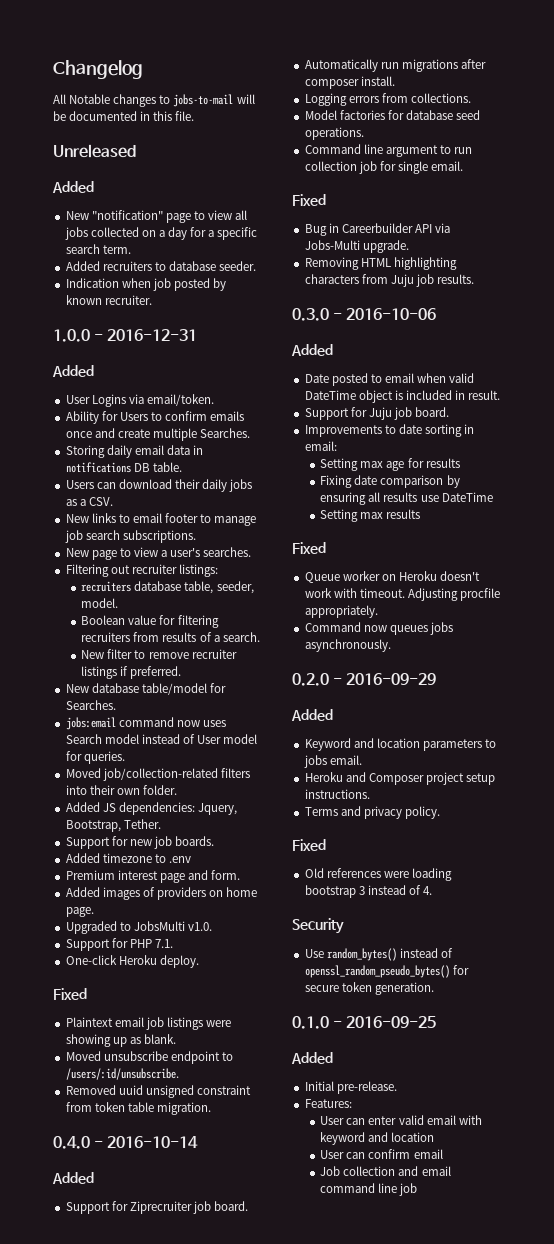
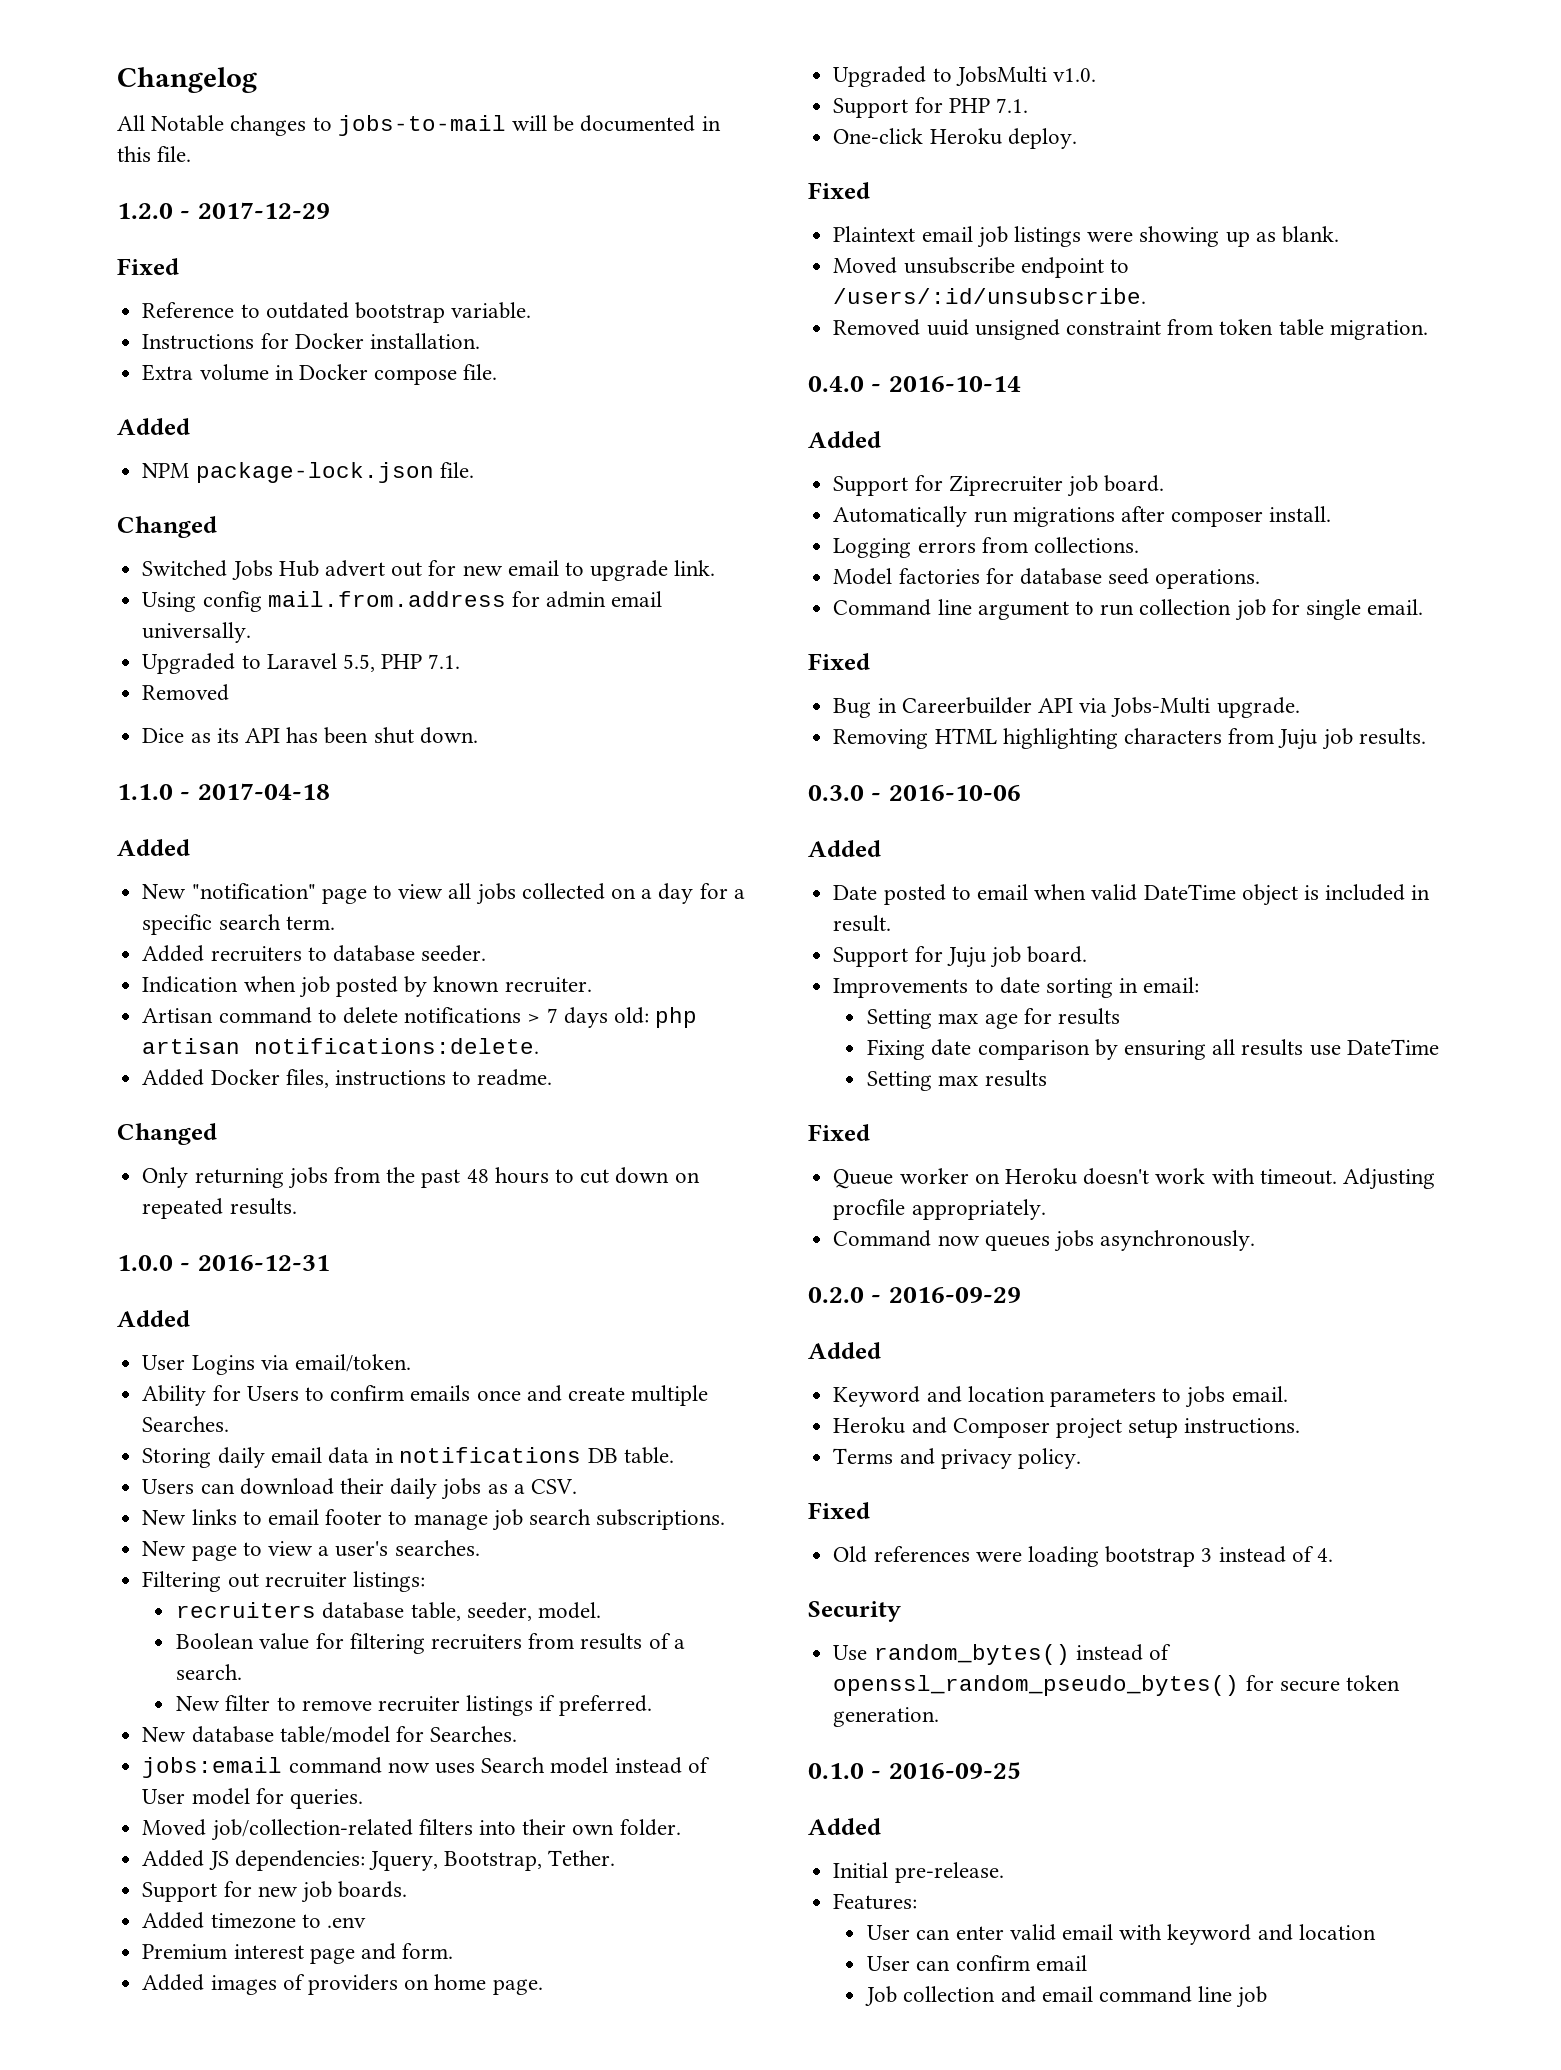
[53,144,136,158] Unreleased -> [117,202,330,219] [117,258,179,275] [142,302,532,323] [142,333,480,350] [142,364,498,385] [117,418,190,435] [142,462,474,483] [117,516,217,538] [142,560,716,581] [142,591,663,612] [142,622,252,643] [142,653,461,674] [142,684,230,701] [142,727,478,744] [117,783,330,800] 1.2.0 - 2017-12-29 // Fixed // Reference to outdated bootstrap variable. // Instructions for Docker installation. // Extra volume in Docker compose file. // Added // NPM package-lock.json file. // Changed // Switched Jobs Hub advert out for new email to upgrade link. // Using config mail.from.address for admin email universally. // Upgraded to Laravel 5.5, PHP 7.1. // Removed // Dice as its API has been shut down. // 1.1.0 - 2017-04-18
(152, 300) none -> [142,1007,698,1028] [142,1038,540,1054] [142,1069,553,1088] [117,1123,217,1145] [142,1167,700,1189] [142,1198,297,1219] // Artisan command to delete notifications > 7 days old: php artisan notifications:delete. // Added Docker files, instructions to readme. // Changed // Only returning jobs from the past 48 hours to cut down on repeated results.

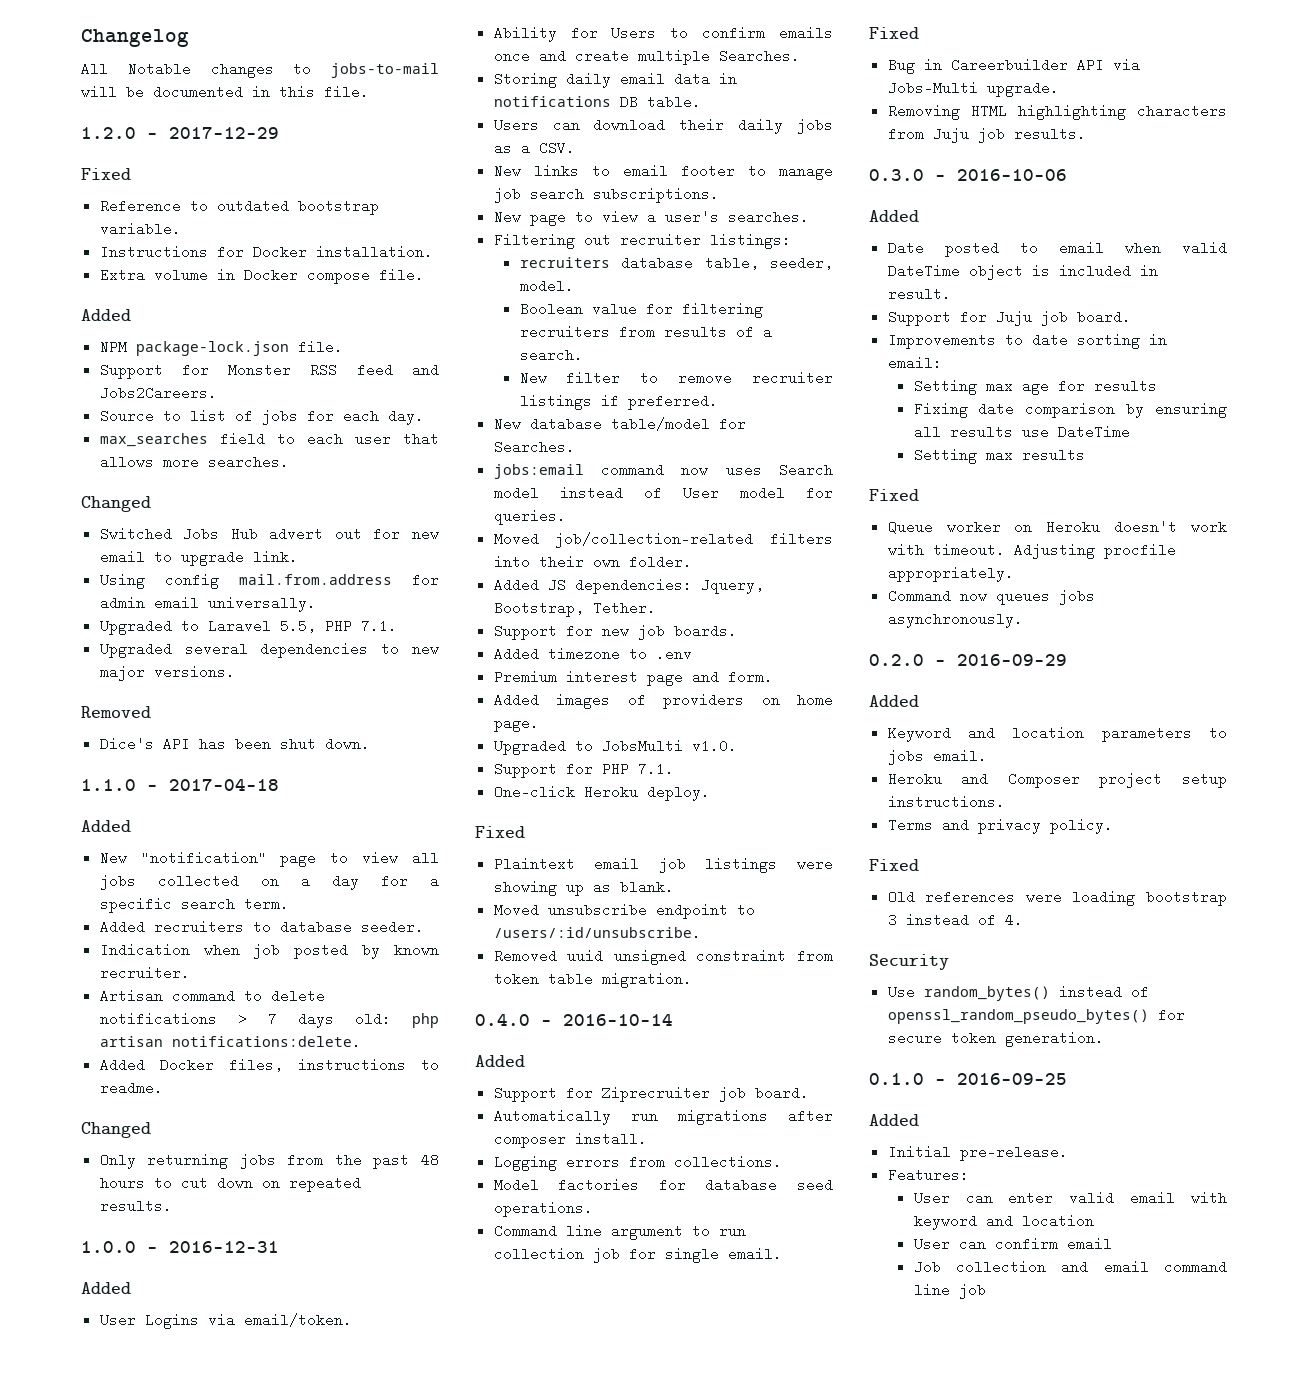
(474, 470) none -> [99,363,439,379] [99,386,217,400] [99,409,424,425] [99,432,439,447] [99,455,289,469] // Support for Monster RSS feed and Jobs2Careers. // Source to list of jobs for each day. // max_searches field to each user that allows more searches.
[142,684,230,701] [142,728,239,743] Removed // Dice as its -> [99,642,439,658] [99,665,235,681] [81,706,151,718] [99,737,154,751] Upgraded several dependencies to new major versions. // Removed // Dice's

